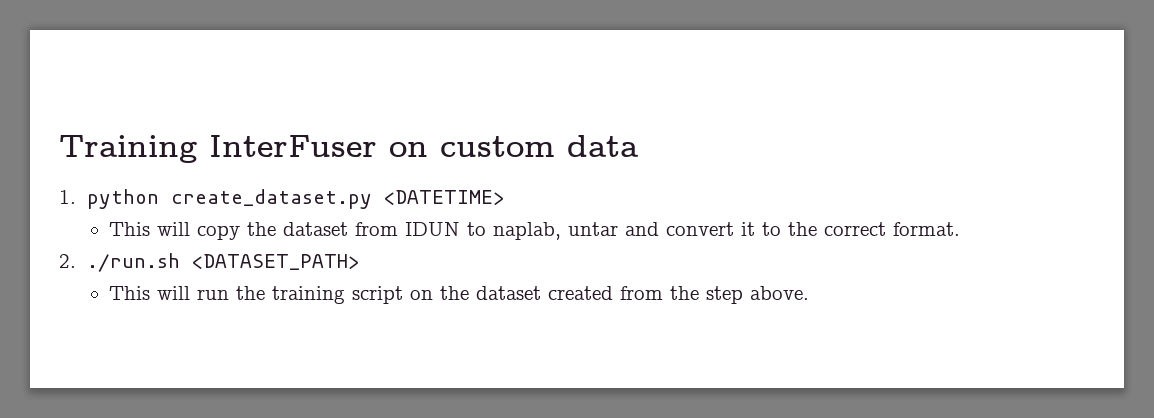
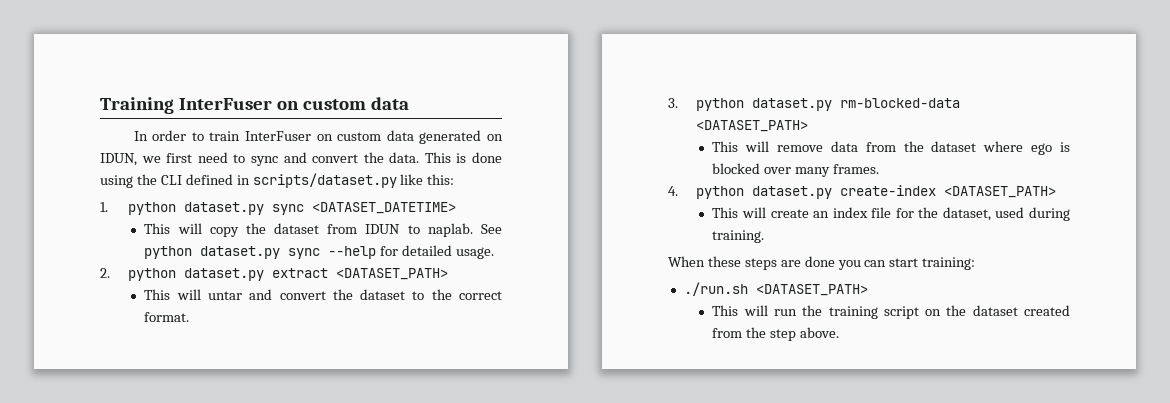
(638, 146) none -> [133,130,503,144] [100,152,502,166] [100,173,455,188] // In order to train InterFuser on custom data generated on IDUN, we first need to sync and convert the data. This is done using the CLI defined in scripts/dataset.py like this:
[170,189,505,209] create_dataset.py <DATETIME> -> [184,202,457,215] dataset.py sync <DATASET_DATETIME>
[493,222,562,240] naplab, -> [427,223,502,237] [144,245,495,259] [100,268,449,281] [144,289,201,300] naplab. See python dataset.py sync --help for detailed usage. // 2. python dataset.py extract <DATASET_PATH> // This will
[741,222,756,236] it -> [332,289,406,300] the dataset
[59,254,76,268] 2. -> [668,98,961,111] [696,120,809,132] [712,141,1070,155] [712,163,880,177] [668,185,1057,199] [712,207,1070,221] [712,230,765,243] [668,256,976,270] 3. python dataset.py rm-blocked-data <DATASET_PATH> // This will remove data from the dataset where ego is blocked over many frames. // 4. python dataset.py create-index <DATASET_PATH> // This will create an index file for the dataset, used during training. // When these steps are done you can start training: //

